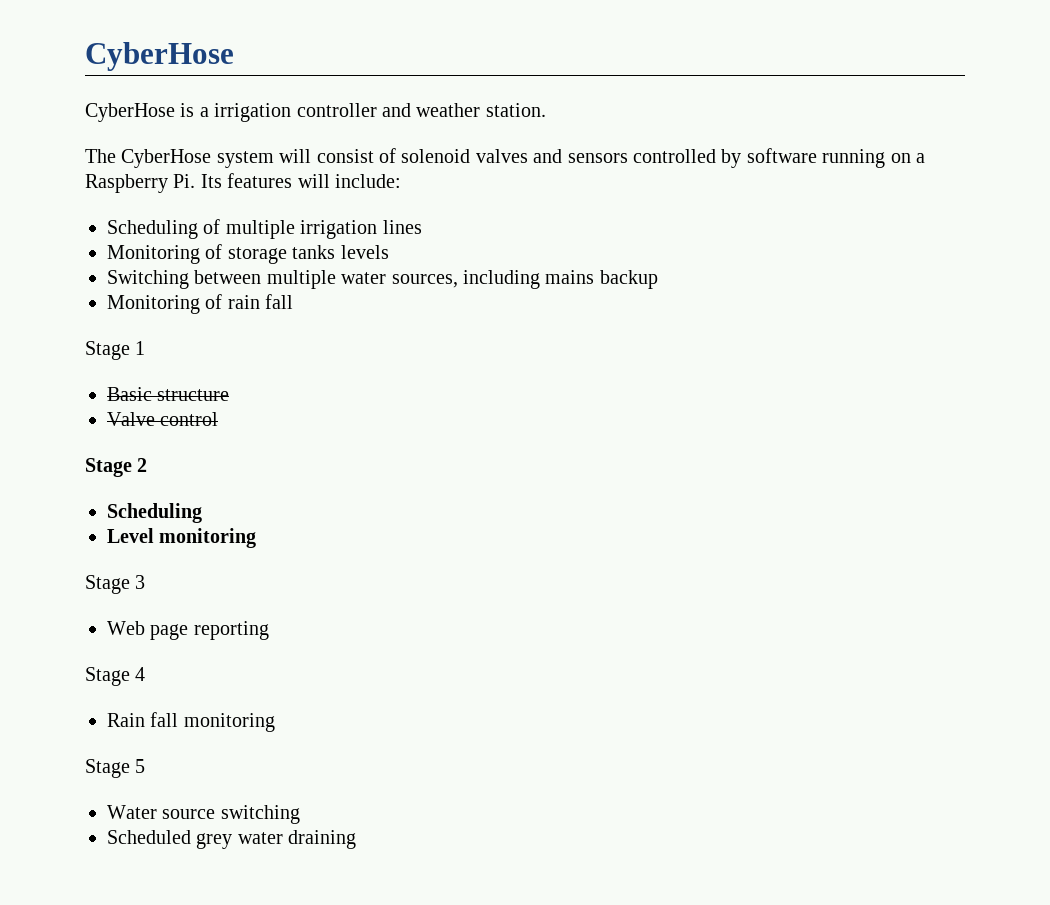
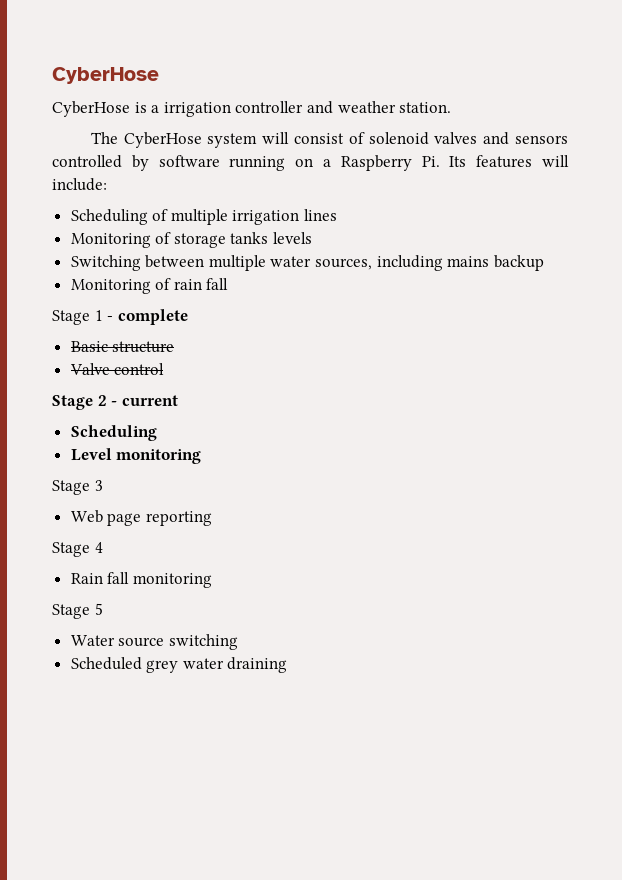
(146, 348) none -> [107,309,188,325] - complete
(148, 465) none -> [111,395,178,406] - current

